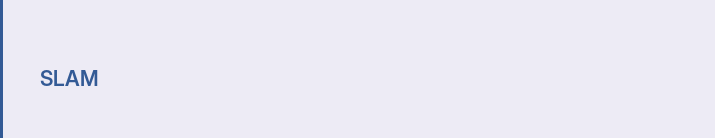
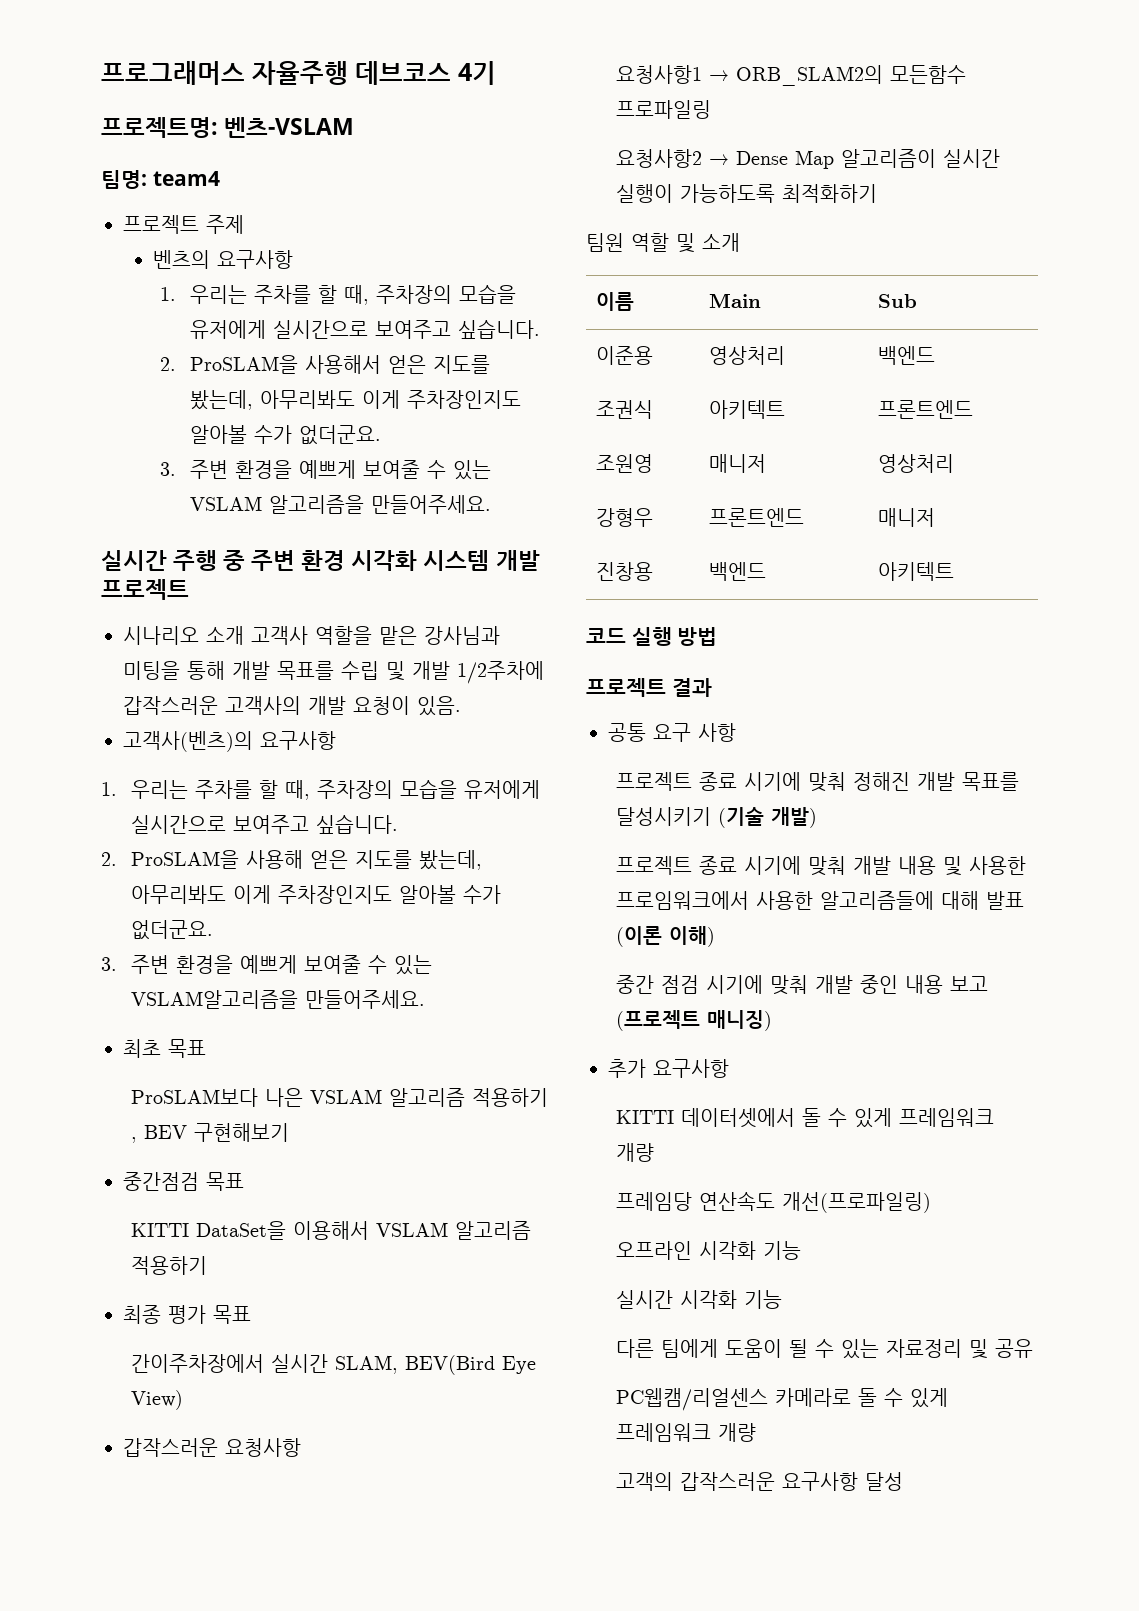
[40,70,99,86] SLAM -> [101,61,496,85] [101,117,355,138] [101,170,220,189] [123,215,244,234] [152,250,293,269] [160,284,516,305] [189,319,540,339] [160,355,490,374] [189,390,521,410] [189,425,381,445] [160,460,491,480] [189,495,491,514] [101,550,540,571] [101,579,189,600] [123,626,500,645] [123,661,544,684] [123,696,461,716] [123,731,336,752] [101,779,540,800] [130,814,398,834] [101,850,482,870] [130,885,501,904] [130,920,213,940] [101,955,432,975] [130,990,425,1009] [123,1039,206,1058] [130,1088,548,1107] [130,1123,289,1143] [123,1172,244,1191] [130,1221,531,1240] [130,1256,207,1275] [123,1305,251,1324] [130,1354,536,1375] [130,1390,183,1410] [123,1438,301,1457] [615,65,966,86] [615,100,711,119] [615,149,1000,169] [615,184,877,203] [586,233,740,253] [595,292,634,311] [708,293,761,308] [877,294,917,308] [595,346,653,365] [708,346,785,365] [877,346,935,365] [595,400,653,419] [708,400,785,419] [877,400,973,419] [595,454,653,473] [708,454,766,473] [877,454,954,473] [595,508,653,527] [708,508,804,527] [877,508,935,527] [595,562,653,581] [708,562,766,581] [877,562,954,581] [586,627,718,646] [586,678,712,697] [608,723,736,742] [615,772,1019,792] [615,807,817,828] [615,856,1026,876] [615,891,1024,910] [615,926,715,947] [615,975,988,995] [615,1010,772,1031] [608,1059,729,1078] [615,1108,994,1128] [615,1143,654,1162] [615,1191,931,1213] [615,1241,801,1260] [615,1290,782,1309] [615,1339,1033,1359] [615,1388,948,1411] [615,1423,756,1442] [615,1472,903,1491] 프로그래머스 자율주행 데브코스 4기 // 프로젝트명: 벤츠-VSLAM // 팀명: team4 // 프로젝트 주제 // 벤츠의 요구사항 // 1. 우리는 주차를 할 때, 주차장의 모습을 유저에게 실시간으로 보여주고 싶습니다. // 2. ProSLAM을 사용해서 얻은 지도를 봤는데, 아무리봐도 이게 주차장인지도 알아볼 수가 없더군요. // 3. 주변 환경을 예쁘게 보여줄 수 있는 VSLAM 알고리즘을 만들어주세요. // 실시간 주행 중 주변 환경 시각화 시스템 개발 프로젝트 // 시나리오 소개 고객사 역할을 맡은 강사님과 미팅을 통해 개발 목표를 수립 및 개발 1/2주차에 갑작스러운 고객사의 개발 요청이 있음. // 고객사(벤츠)의 요구사항 // 1. 우리는 주차를 할 때, 주차장의 모습을 유저에게 실시간으로 보여주고 싶습니다. // 2. ProSLAM을 사용해 얻은 지도를 봤는데, 아무리봐도 이게 주차장인지도 알아볼 수가 없더군요. // 3. 주변 환경을 예쁘게 보여줄 수 있는 VSLAM알고리즘을 만들어주세요. // 최초 목표 // ProSLAM보다 나은 VSLAM 알고리즘 적용하기 , BEV 구현해보기 // 중간점검 목표 // KITTI DataSet을 이용해서 VSLAM 알고리즘 적용하기 // 최종 평가 목표 // 간이주차장에서 실시간 SLAM, BEV(Bird Eye View) // 갑작스러운 요청사항 // 요청사항1 → ORB_SLAM2의 모든함수 프로파일링 // 요청사항2 → Dense Map 알고리즘이 실시간 실행이 가능하도록 최적화하기 // 팀원 역할 및 소개 // 이름 | Main | Sub // 이준용 | 영상처리 | 백엔드 // 조권식 | 아키텍트 | 프론트엔드 // 조원영 | 매니저 | 영상처리 // 강형우 | 프론트엔드 | 매니저 // 진창용 | 백엔드 | 아키텍트 // 코드 실행 방법 // 프로젝트 결과 // 공통 요구 사항 // 프로젝트 종료 시기에 맞춰 정해진 개발 목표를 달성시키기 (기술 개발) // 프로젝트 종료 시기에 맞춰 개발 내용 및 사용한 프로임워크에서 사용한 알고리즘들에 대해 발표 (이론 이해) // 중간 점검 시기에 맞춰 개발 중인 내용 보고 (프로젝트 매니징) // 추가 요구사항 // KITTI 데이터셋에서 돌 수 있게 프레임워크 개량 // 프레임당 연산속도 개선(프로파일링) // 오프라인 시각화 기능 // 실시간 시각화 기능 // 다른 팀에게 도움이 될 수 있는 자료정리 및 공유 // PC웹캠/리얼센스 카메라로 돌 수 있게 프레임워크 개량 // 고객의 갑작스러운 요구사항 달성

